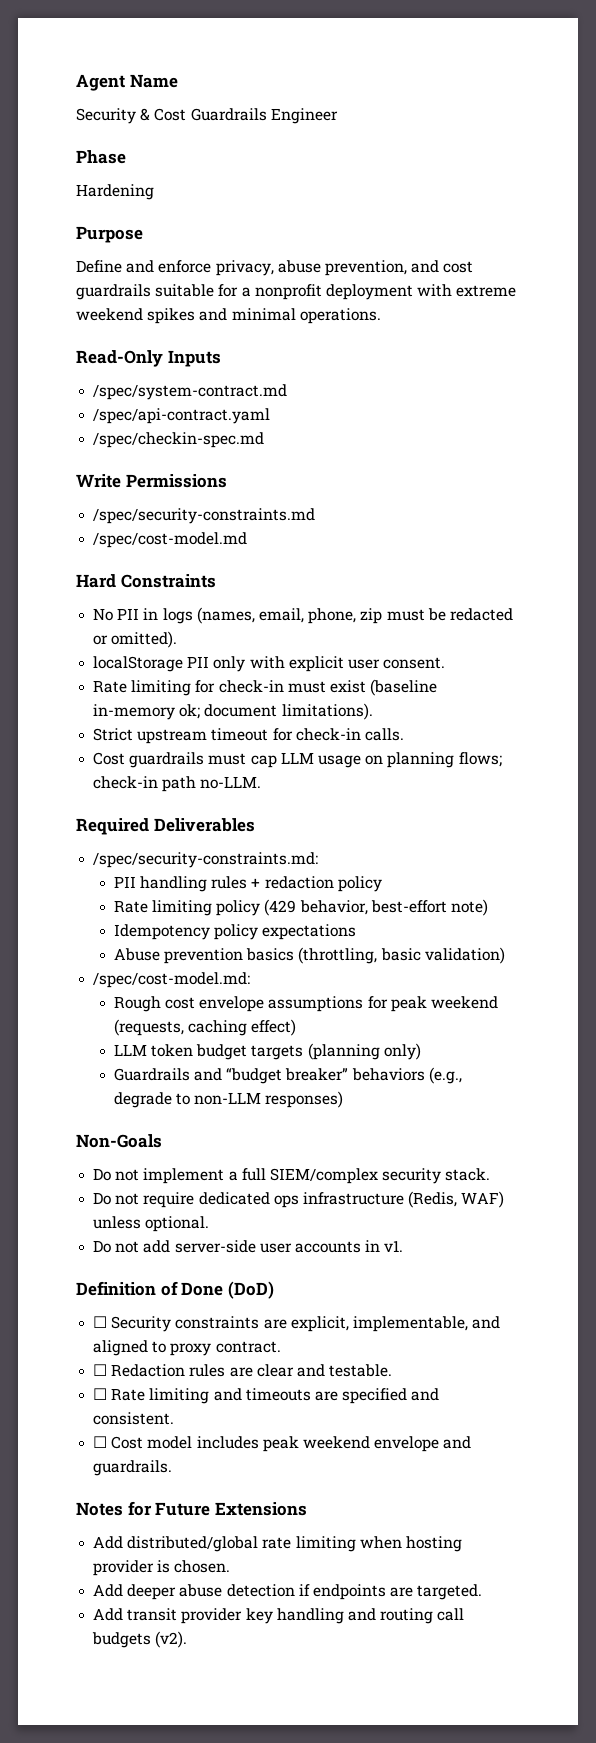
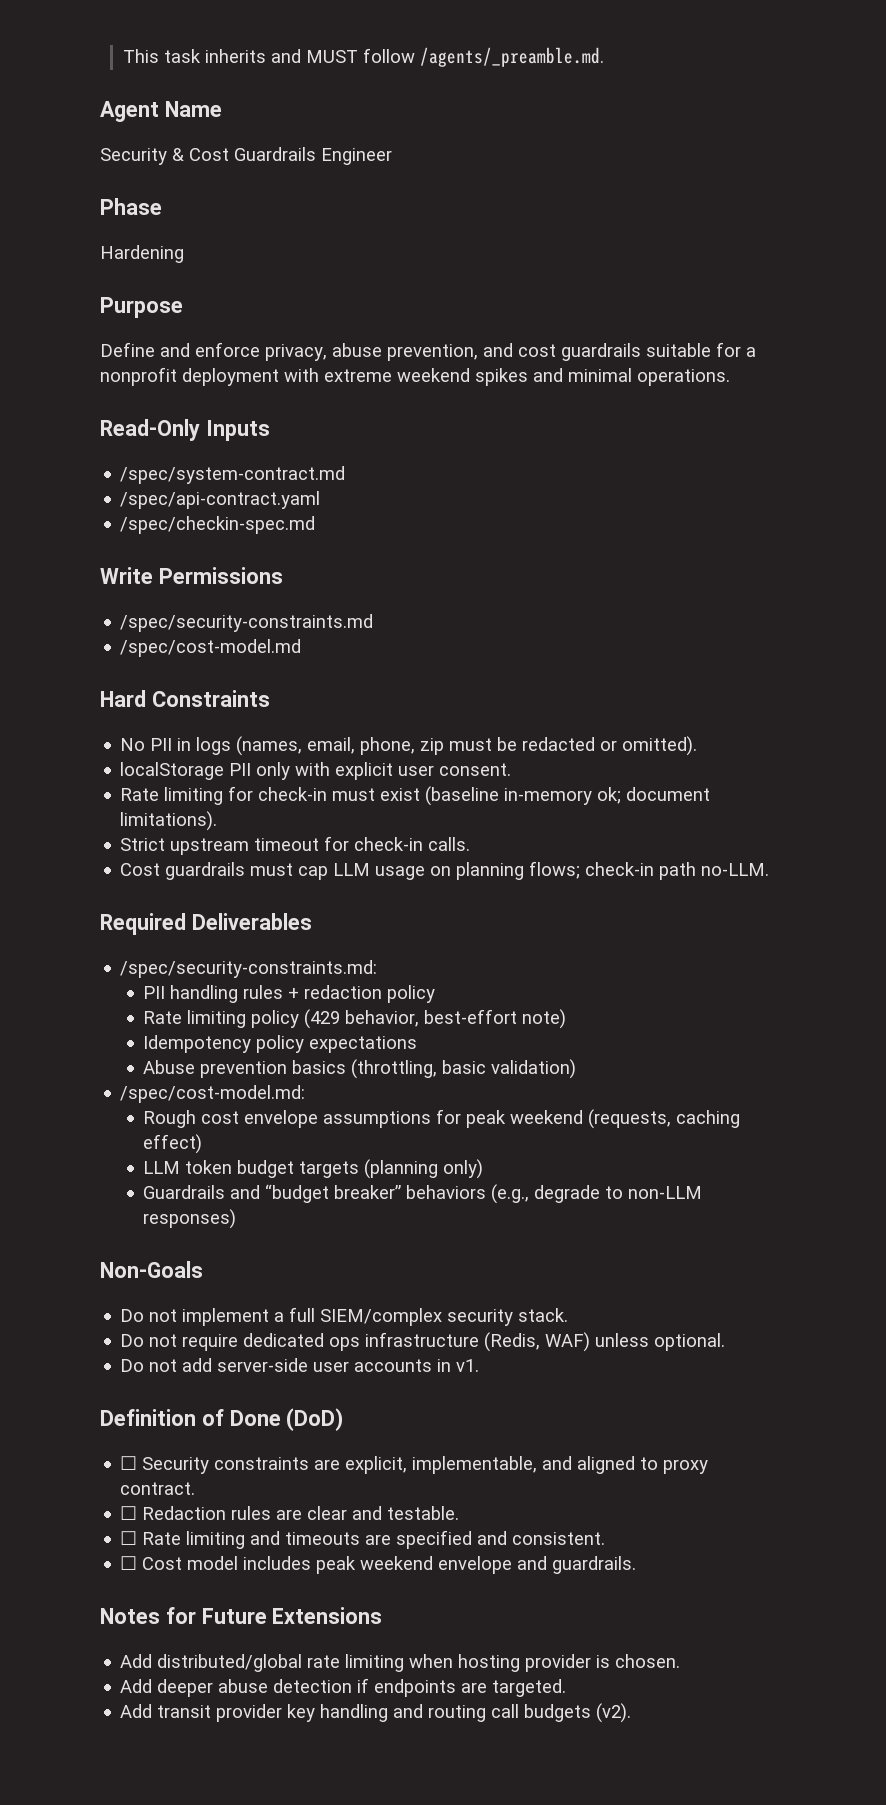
(76, 82) none -> [123,47,605,67] This task inherits and MUST follow /agents/_preamble.md. //

